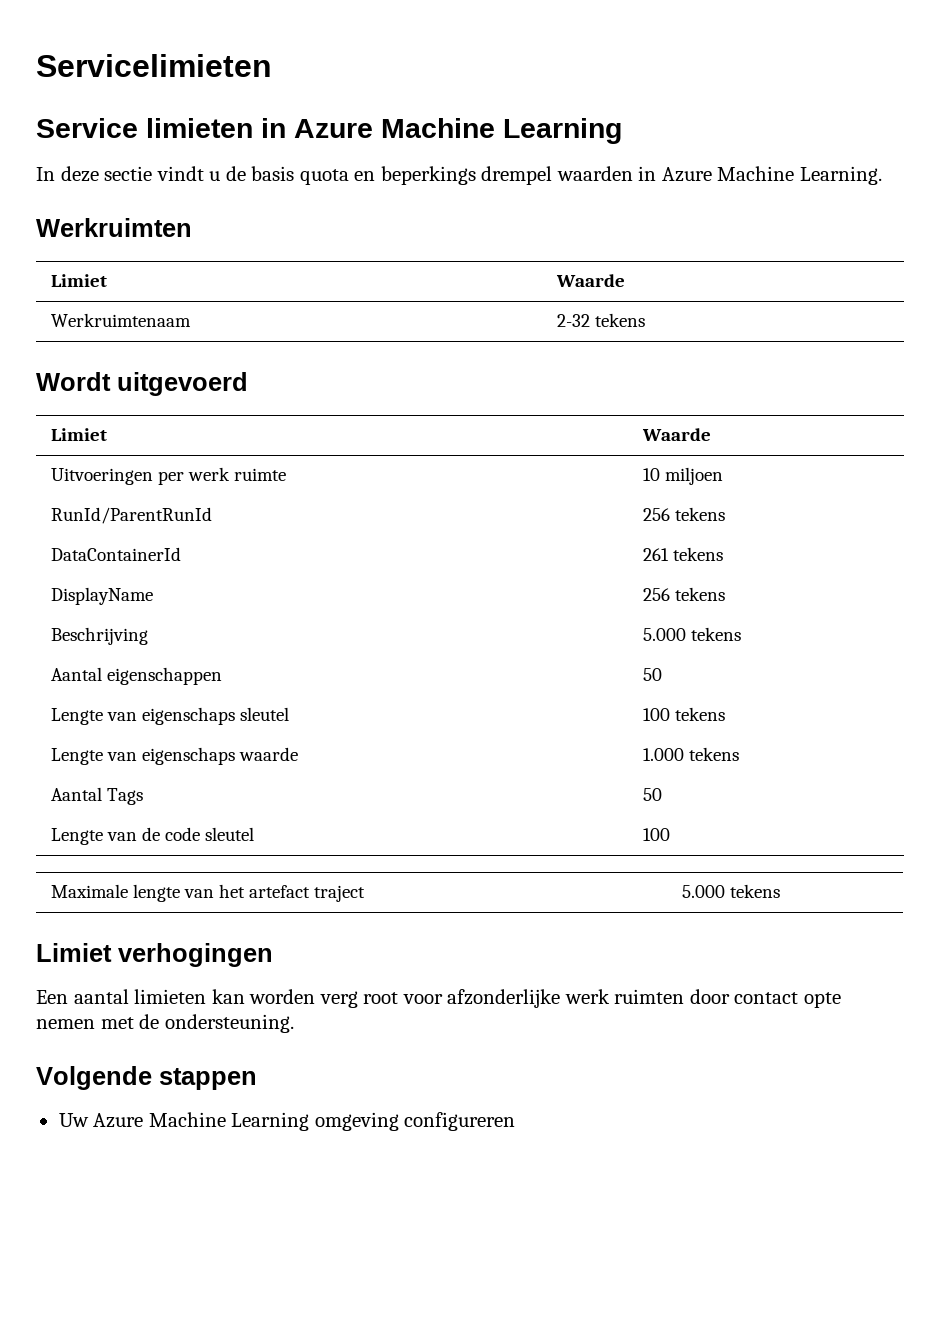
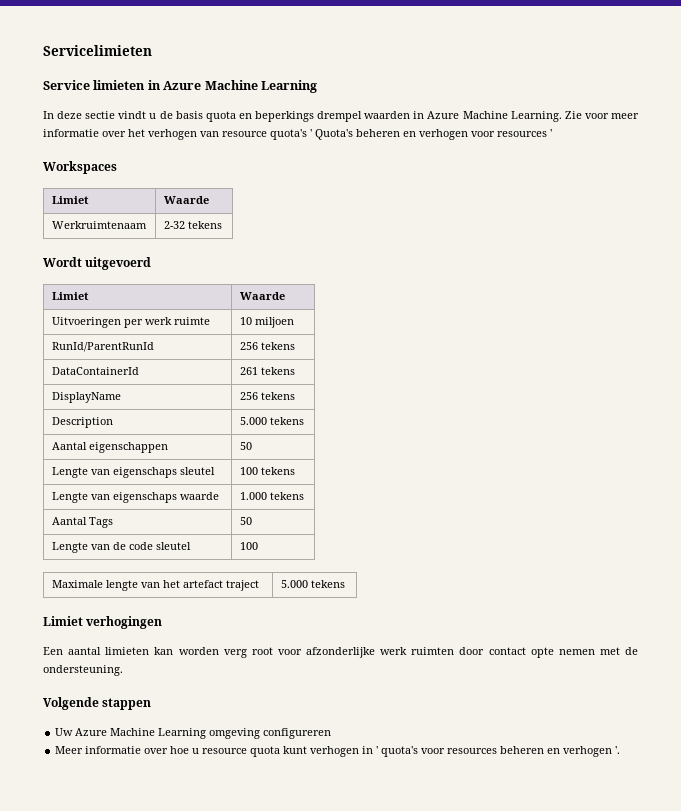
[36,218,192,237] // Werkruimten -> [564,111,639,119] [43,129,552,140] [43,161,117,174] Zie voor meer informatie over het verhogen van resource quota's ' Quota's beheren en verhogen voor resources ' // Workspaces
[51,627,149,645] Beschrijving -> [51,417,113,428] Description
(516, 1121) none -> [55,746,621,757] // Meer informatie over hoe u resource quota kunt verhogen in ' quota's voor resources beheren en verhogen '.

